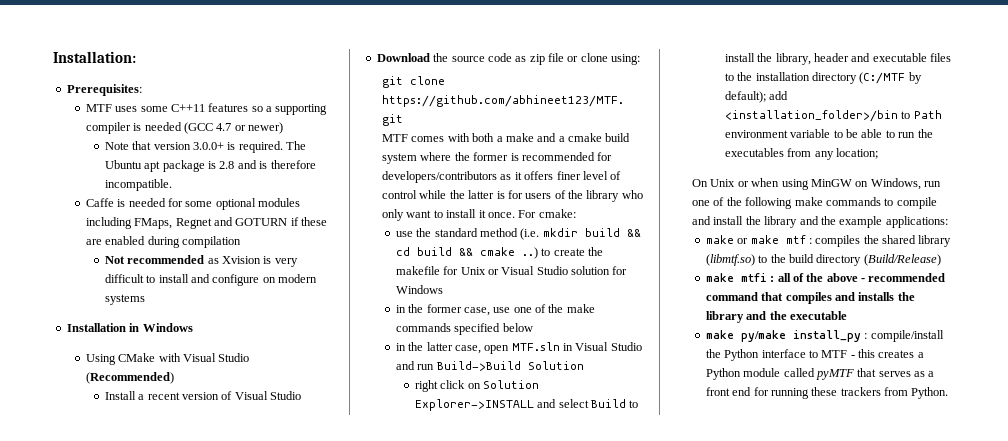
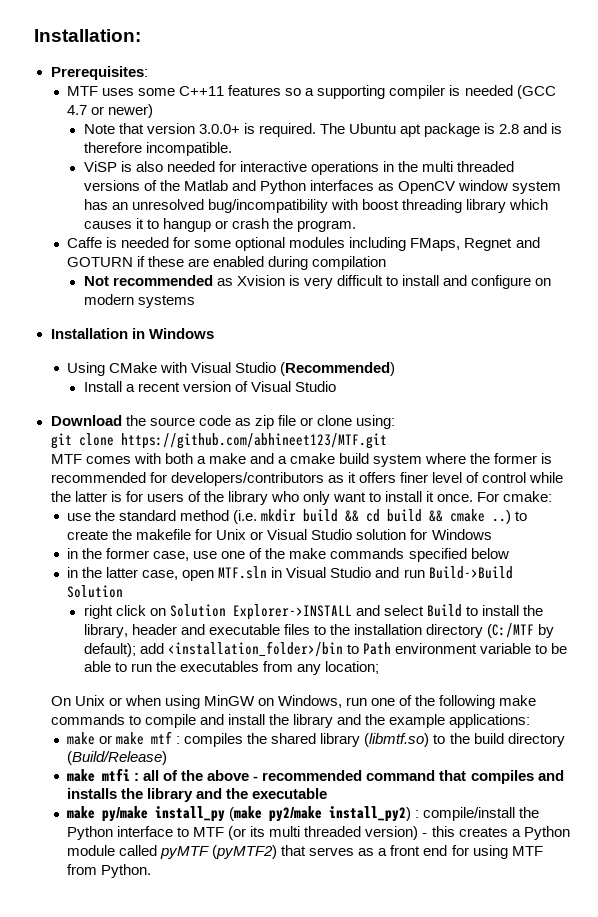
(172, 185) none -> [83,161,515,175] [83,180,562,194] [83,199,548,213] [83,218,356,232] // ViSP is also needed for interactive operations in the multi threaded versions of the Matlab and Python interfaces as OpenCV window system has an unresolved bug/incompatibility with boost threading library which causes it to hangup or crash the program.
(861, 336) none -> [229,806,412,822] (make py2/make install_py2)
(848, 354) none -> [228,826,419,840] (or its multi threaded version)
(854, 374) none -> [212,845,278,859] (pyMTF2)
[770,387,881,399] running these trackers -> [472,845,543,859] using MTF

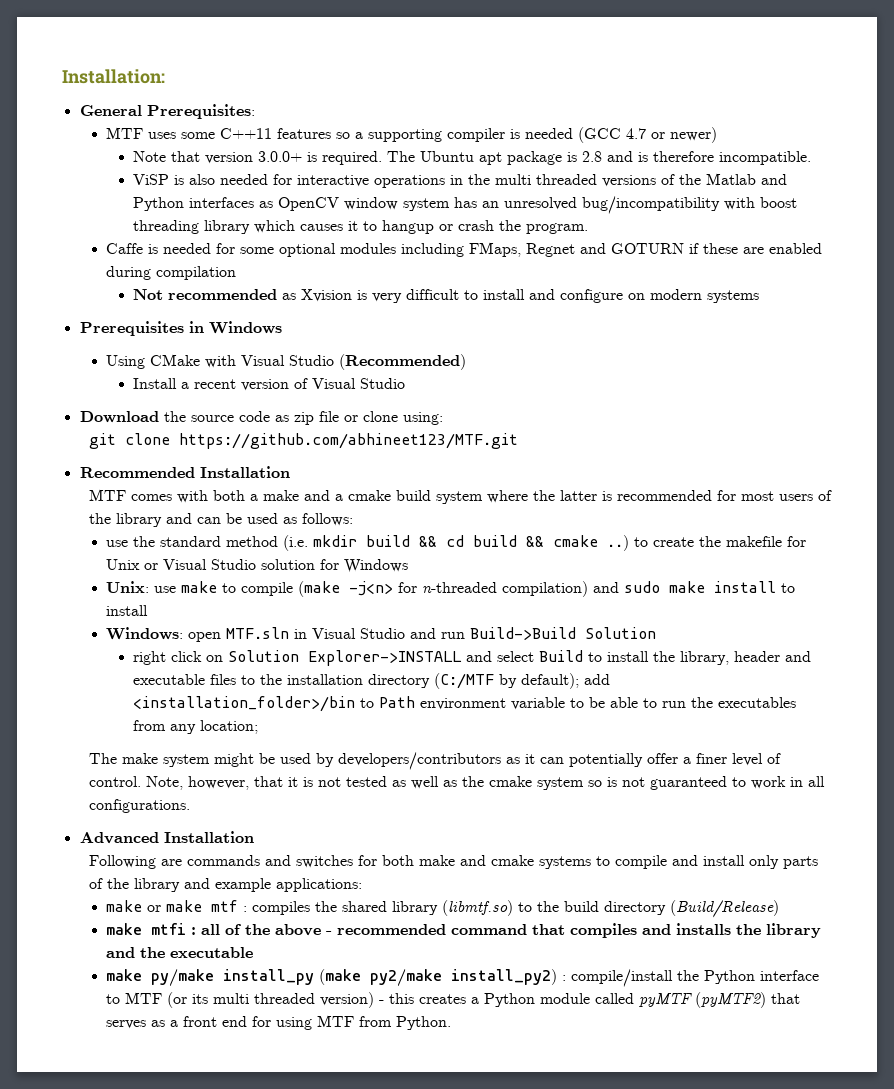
(141, 35) none -> [79,105,142,116] General
[50,328,128,339] Installation -> [79,321,184,336] Prerequisites
(387, 441) none -> [79,466,290,478] // Recommended Installation
[494,453,538,464] former -> [559,490,597,501] latter
[170,472,564,486] [50,491,553,505] developers/contributors as it offers finer level of control while the latter is for users of the library who only want to install it once. For cmake: -> [740,490,832,501] [88,513,353,527] most users of the library and can be used as follows:
[67,548,509,562] [67,567,179,580] in the former case, use one of the make commands specified below // in the latter case, -> [106,581,796,597] [106,605,149,616] [106,627,184,640] Unix: use make to compile (make -j<n> for n-threaded compilation) and sudo make install to install // Windows:
[50,695,537,709] [50,714,125,725] On Unix or when using MinGW on Windows, run one of the following make commands -> [88,752,781,770] [88,776,825,790] [88,799,190,813] [79,831,254,844] [88,855,591,869] The make system might be used by developers/contributors as it can potentially offer a finer level of control. Note, however, that it is not tested as well as the cmake system so is not guaranteed to work in all configurations. // Advanced Installation // Following are commands and switches for both make and cmake systems
[268,714,385,728] the library and the -> [748,855,818,869] [88,878,210,892] only parts of the library and

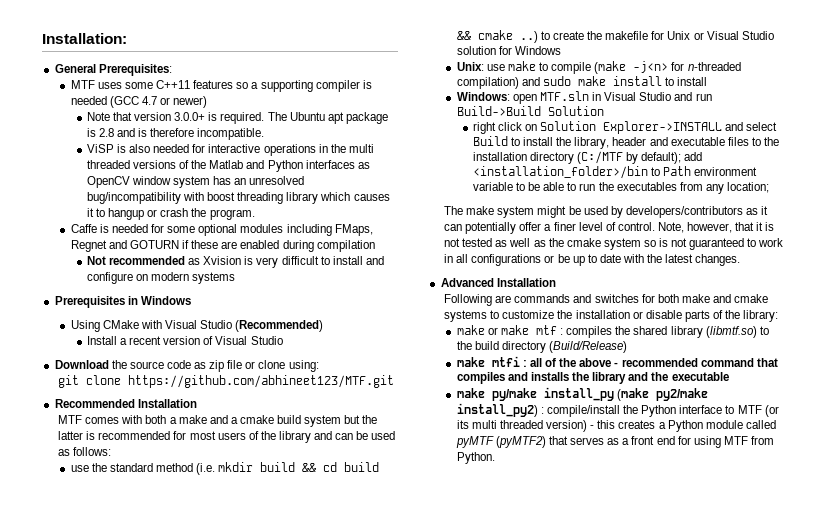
[486,490,528,503] where -> [344,415,361,424] but
[88,799,190,813] configurations. -> [471,254,741,266] configurations or be up to date with the latest changes.
[614,855,818,869] [88,878,362,892] compile and install only parts of the library and example applications: -> [502,310,779,322] customize the installation or disable parts of the library:

